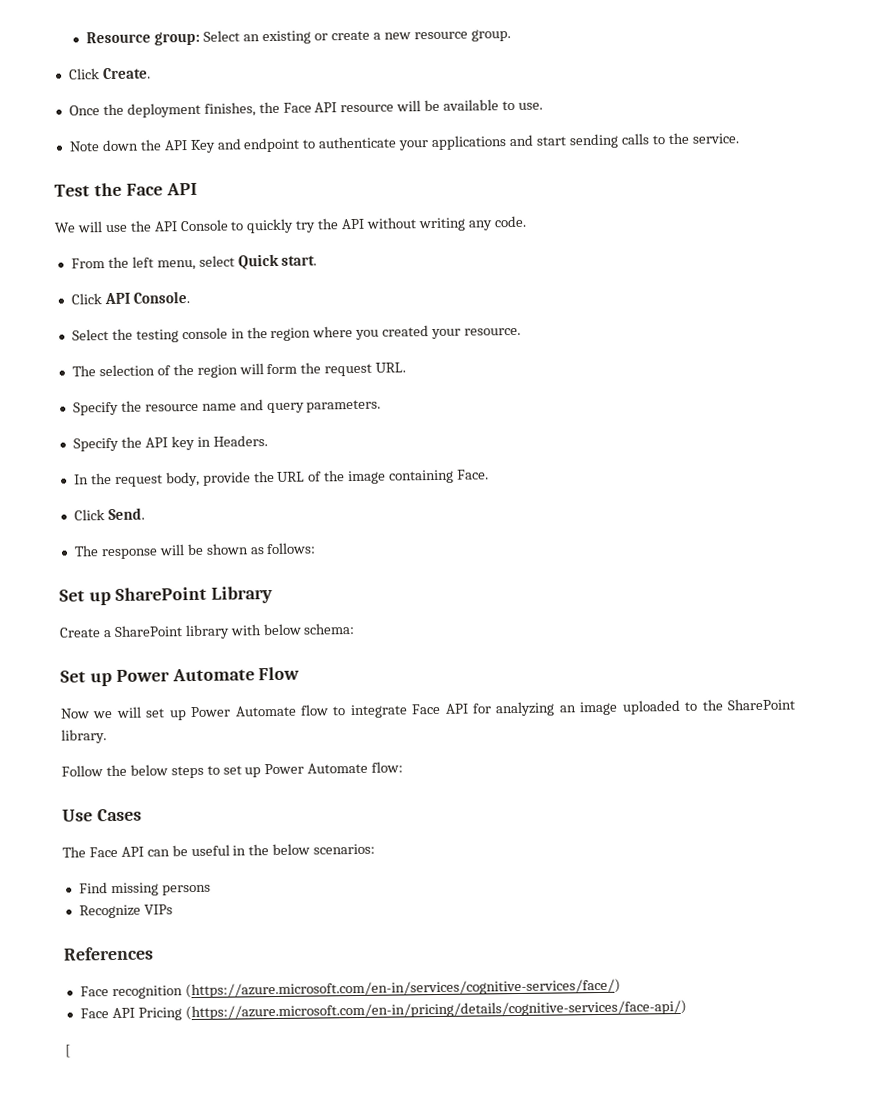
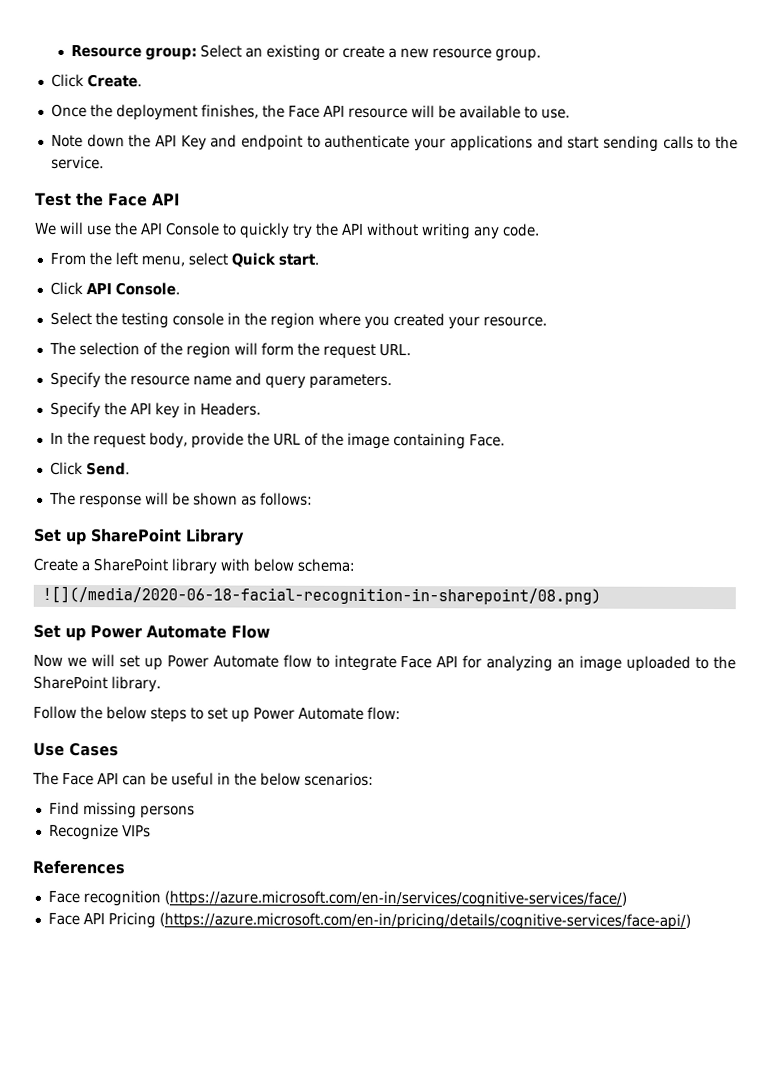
(356, 628) none -> [41,585,601,605] // ![](/media/2020-06-18-facial-recognition-in-sharepoint/08.png)
[65,1044,71,1058] // [ -> (691, 921) none

